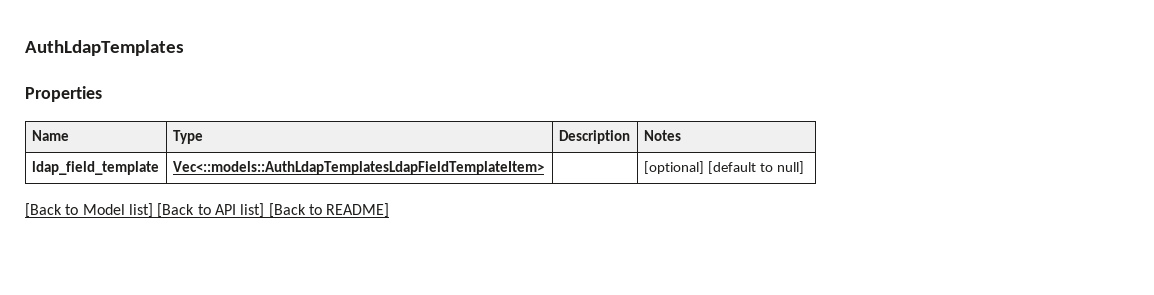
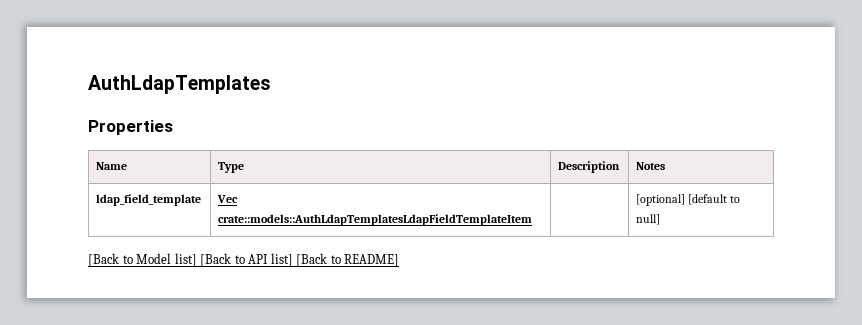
[172,161,544,175] Vec<::models::AuthLdapTemplatesLdapFieldTemplateItem> -> [217,195,239,203] [218,214,533,226] Vec crate::models::AuthLdapTemplatesLdapFieldTemplateItem

